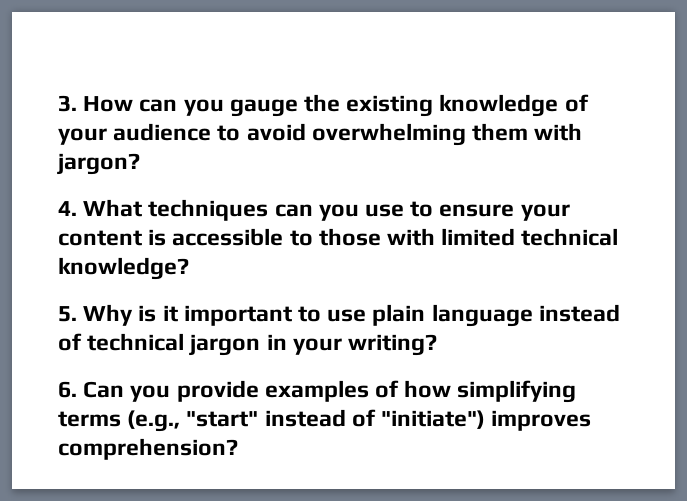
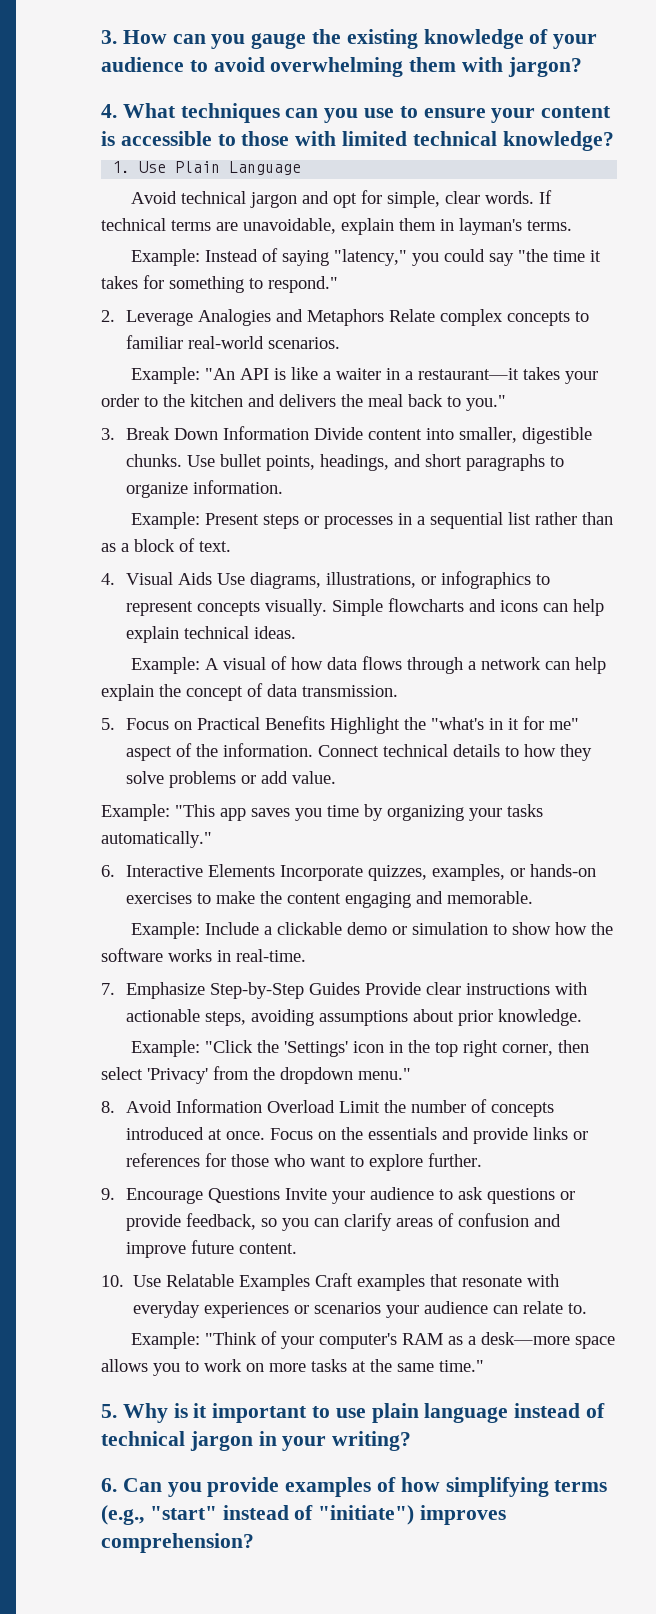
(189, 268) none -> [112,161,302,175] [131,190,553,208] [101,218,572,235] [131,248,602,266] [101,275,338,293] [101,309,589,326] [125,335,340,349] [131,367,599,384] [101,394,506,411] [101,426,592,444] [125,454,564,471] [125,480,283,498] [131,512,614,529] [101,538,231,552] [101,571,550,589] [125,598,604,616] [125,626,296,643] [131,656,607,674] [101,683,398,701] [101,716,579,734] [125,743,592,761] [125,771,336,788] [101,804,543,821] [101,831,212,848] [101,864,596,881] [125,891,533,908] [131,922,614,939] [101,948,306,962] [101,982,587,999] [125,1009,582,1026] [131,1040,590,1057] [101,1066,411,1084] [101,1099,554,1117] [125,1127,588,1144] [125,1153,482,1171] [101,1187,575,1204] [125,1213,561,1231] [125,1240,297,1258] [101,1273,560,1291] [133,1301,588,1318] [131,1331,616,1349] [101,1359,484,1376] // 1. Use Plain Language // Avoid technical jargon and opt for simple, clear words. If technical terms are unavoidable, explain them in layman's terms. // Example: Instead of saying "latency," you could say "the time it takes for something to respond." // 2. Leverage Analogies and Metaphors Relate complex concepts to familiar real-world scenarios. // Example: "An API is like a waiter in a restaurant—it takes your order to the kitchen and delivers the meal back to you." // 3. Break Down Information Divide content into smaller, digestible chunks. Use bullet points, headings, and short paragraphs to organize information. // Example: Present steps or processes in a sequential list rather than as a block of text. // 4. Visual Aids Use diagrams, illustrations, or infographics to represent concepts visually. Simple flowcharts and icons can help explain technical ideas. // Example: A visual of how data flows through a network can help explain the concept of data transmission. // 5. Focus on Practical Benefits Highlight the "what's in it for me" aspect of the information. Connect technical details to how they solve problems or add value. // Example: "This app saves you time by organizing your tasks automatically." // 6. Interactive Elements Incorporate quizzes, examples, or hands-on exercises to make the content engaging and memorable. // Example: Include a clickable demo or simulation to show how the software works in real-time. // 7. Emphasize Step-by-Step Guides Provide clear instructions with actionable steps, avoiding assumptions about prior knowledge. // Example: "Click the 'Settings' icon in the top right corner, then select 'Privacy' from the dropdown menu." // 8. Avoid Information Overload Limit the number of concepts introduced at once. Focus on the essentials and provide links or references for those who want to explore further. // 9. Encourage Questions Invite your audience to ask questions or provide feedback, so you can clarify areas of confusion and improve future content. // 10. Use Relatable Examples Craft examples that resonate with everyday experiences or scenarios your audience can relate to. // Example: "Think of your computer's RAM as a desk—more space allows you to work on more tasks at the same time."

